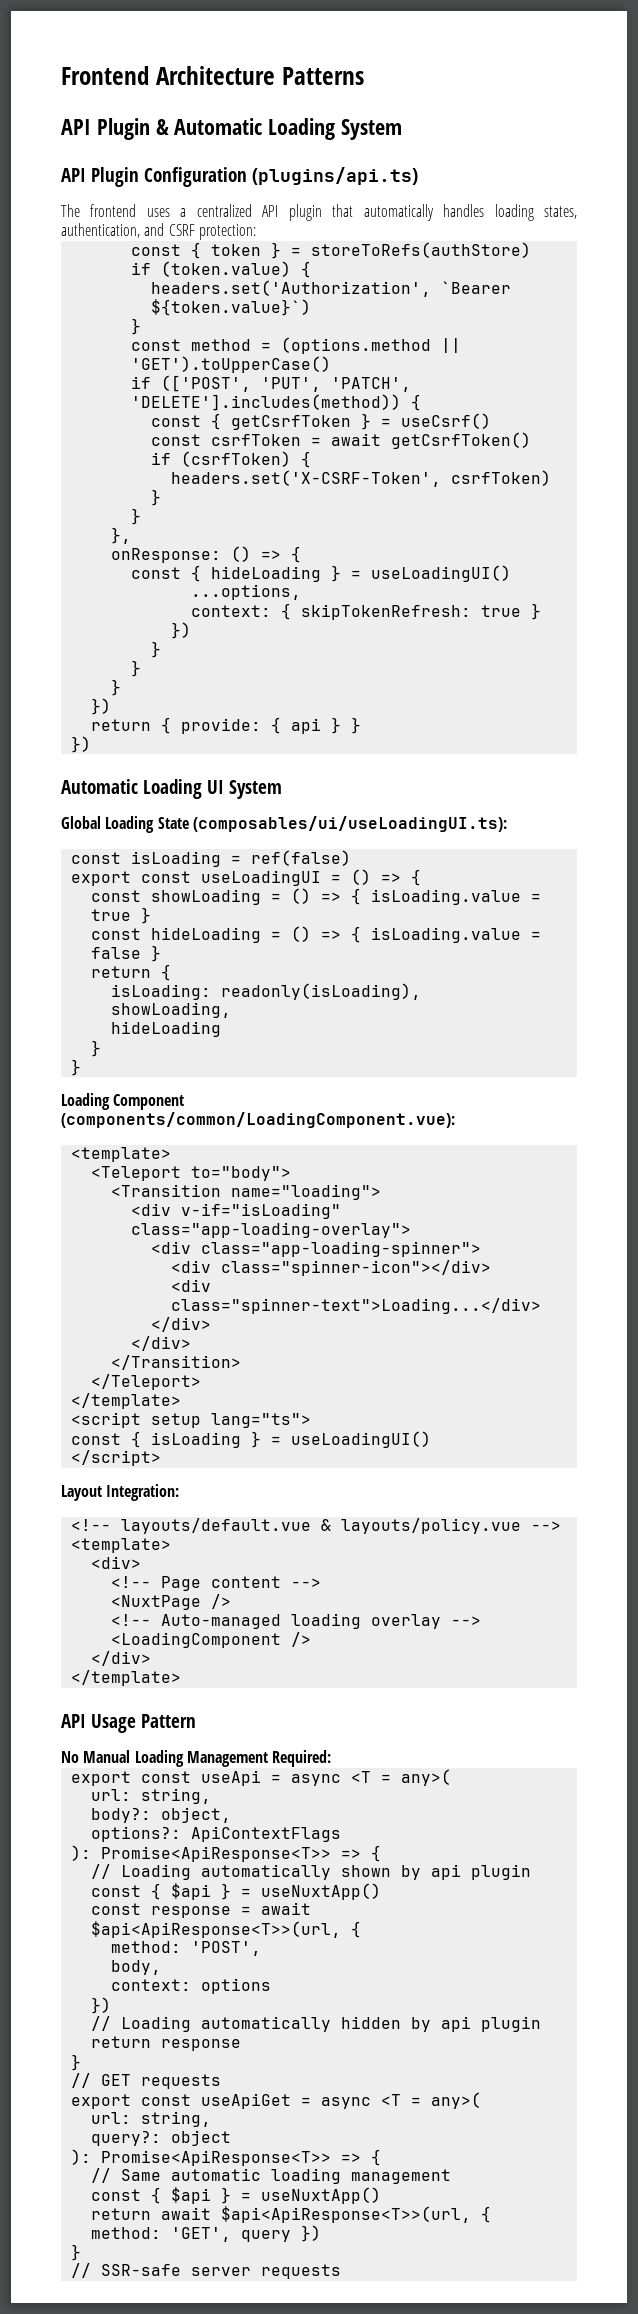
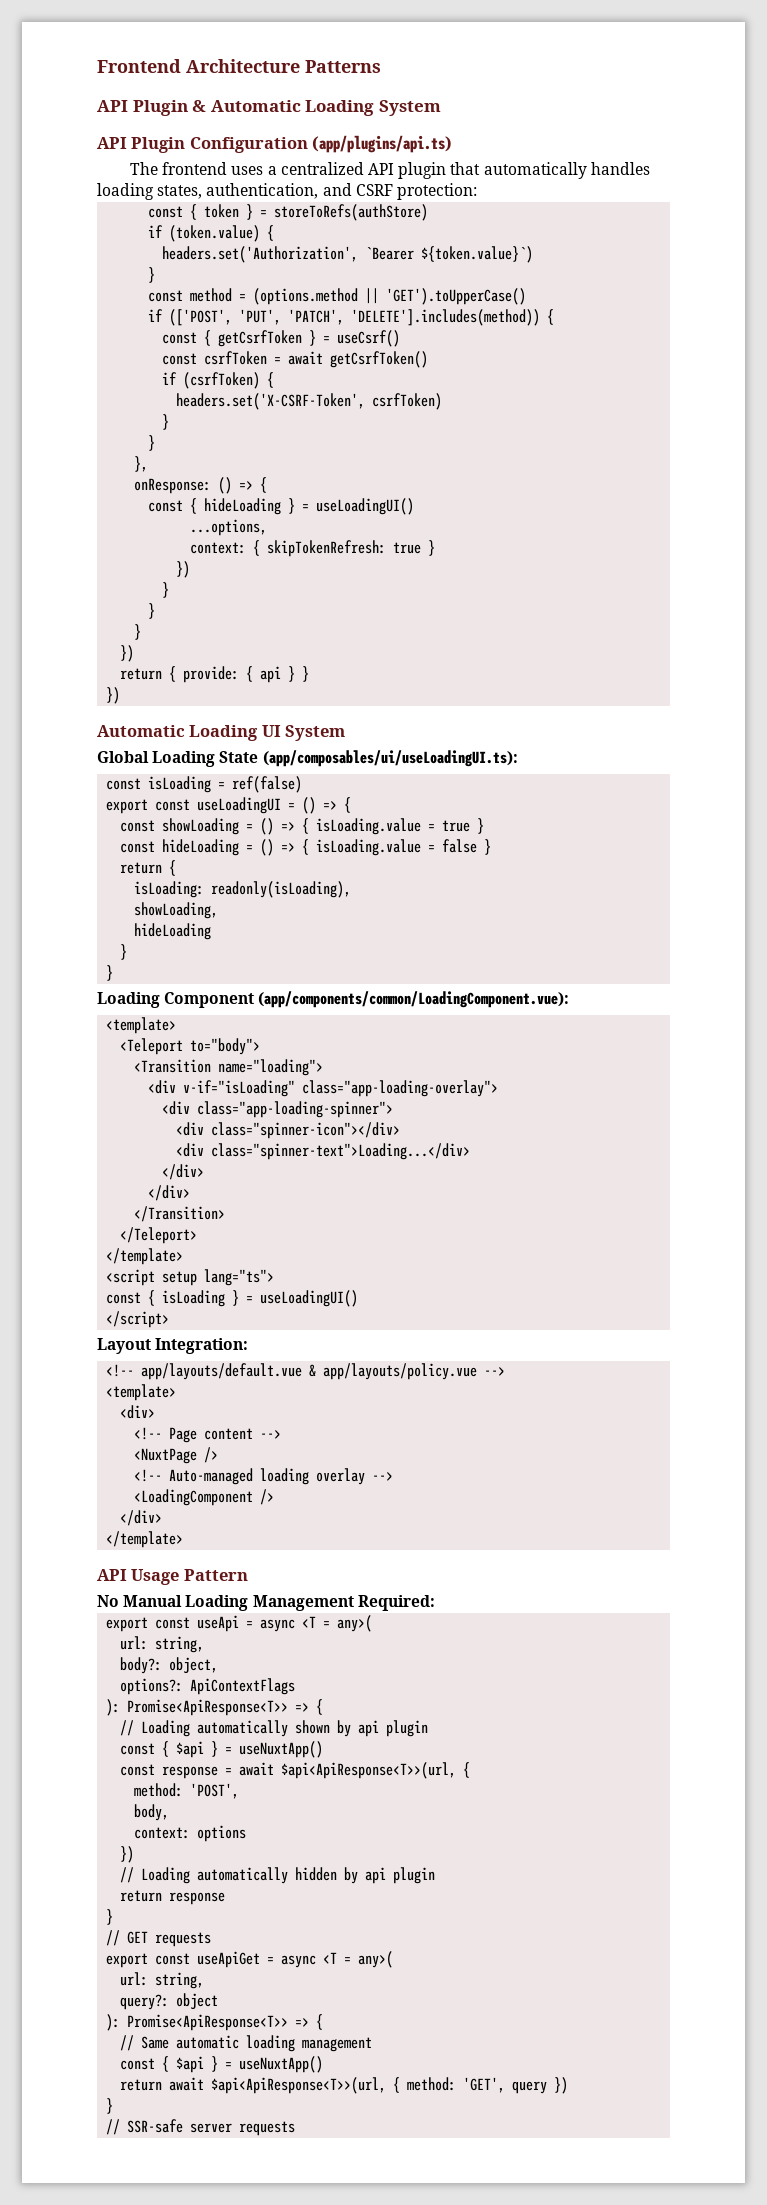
[252,167,418,185] (plugins/api.ts) -> [312,135,453,153] (app/plugins/api.ts)
[192,816,507,832] (composables/ui/useLoadingUI.ts): -> [262,750,518,767] (app/composables/ui/useLoadingUI.ts):
[61,1112,455,1128] (components/common/LoadingComponent.vue): -> [258,991,570,1008] (app/components/common/LoadingComponent.vue):
[120,1518,521,1534] layouts/default.vue & layouts/policy.vue -> [141,1363,478,1380] app/layouts/default.vue & app/layouts/policy.vue

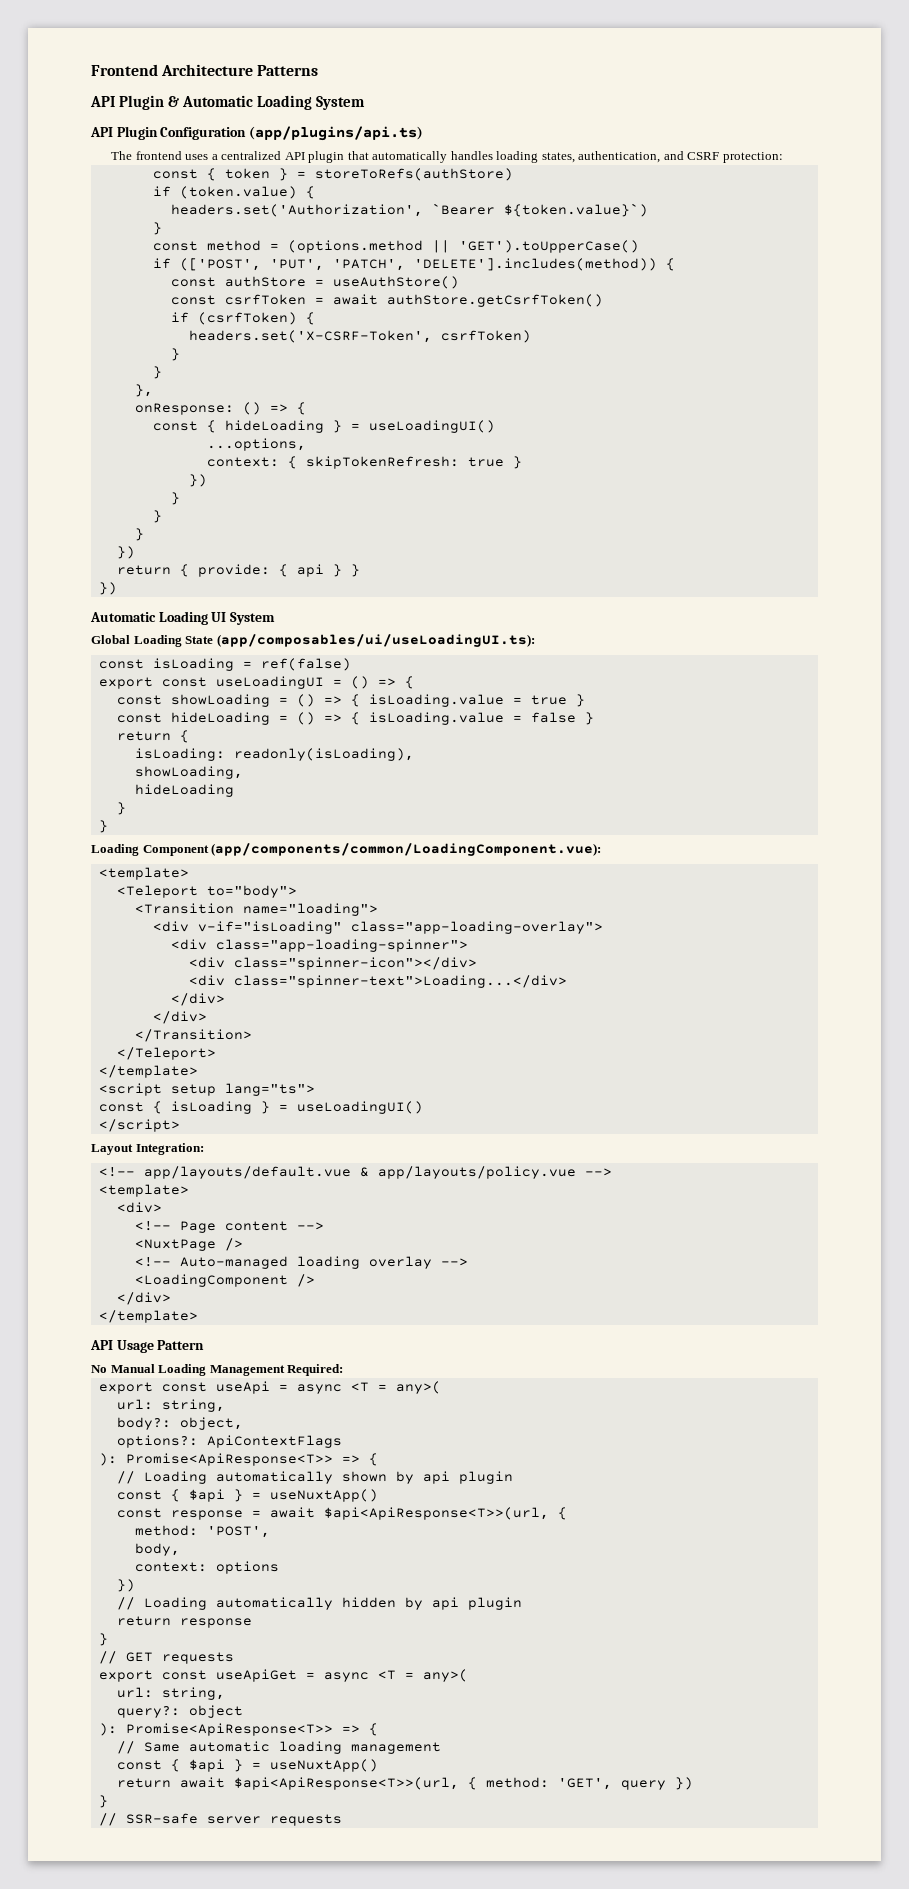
[204,330,401,347] { getCsrfToken } = useCsrf() -> [224,276,459,289] authStore = useAuthStore()
[330,351,429,368] getCsrfToken() -> [386,294,603,307] authStore.getCsrfToken()

